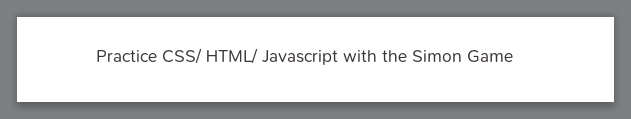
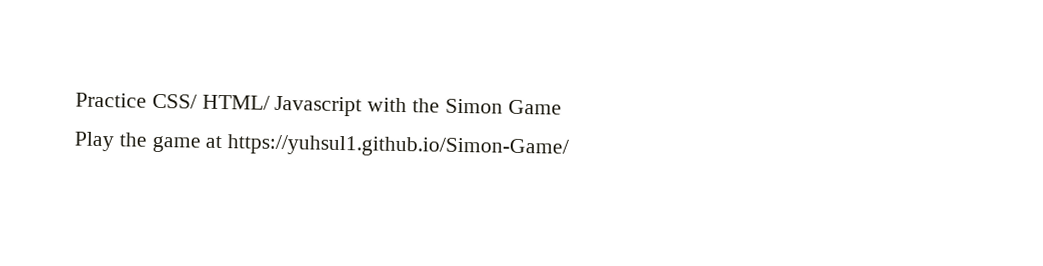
(513, 56) none -> [74,131,570,159] // Play the game at https://yuhsul1.github.io/Simon-Game/

